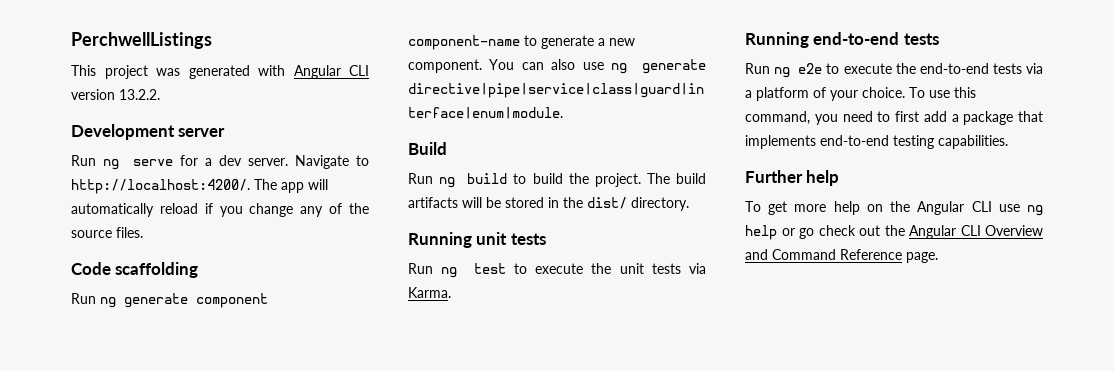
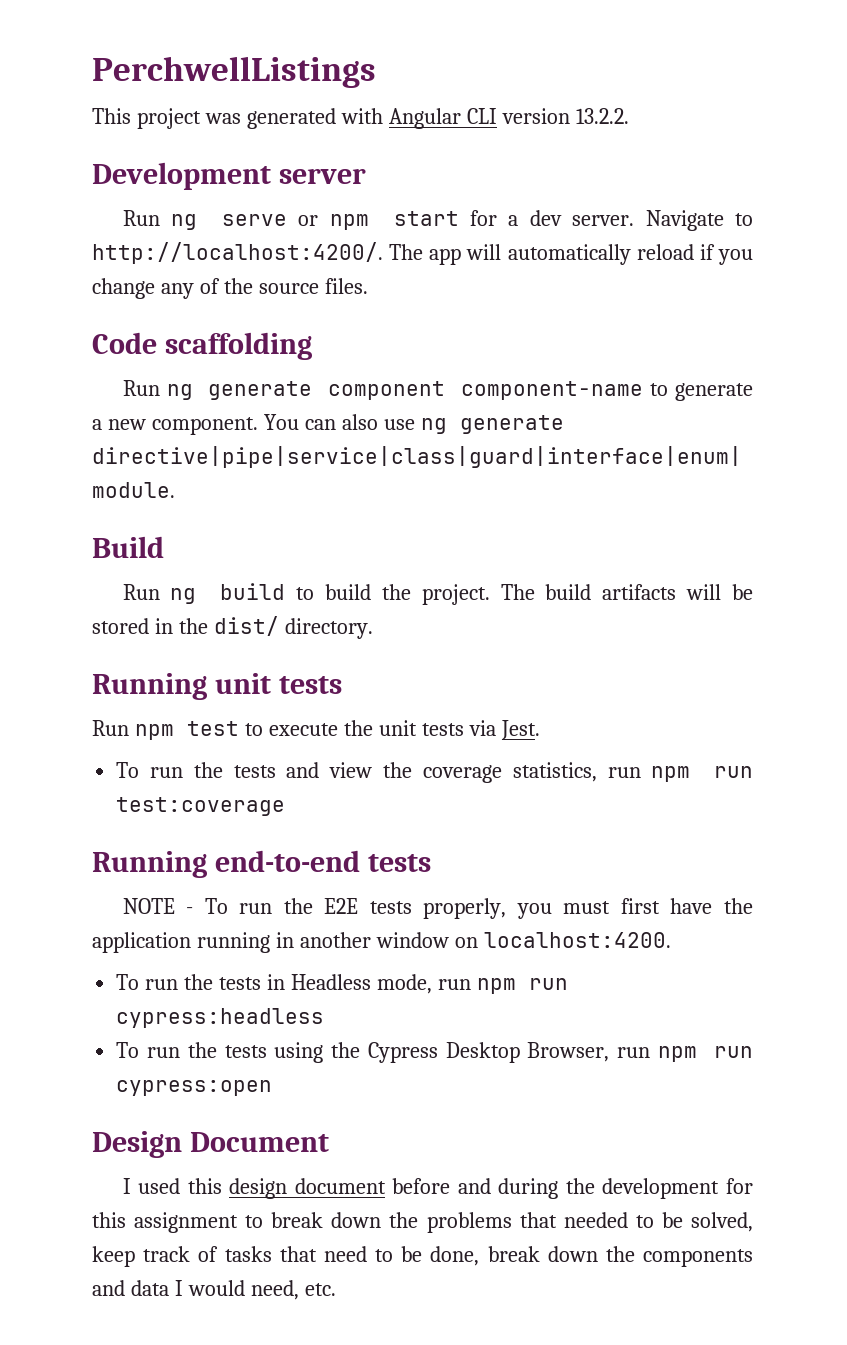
(173, 162) none -> [298,211,459,230] or npm start
[441,267,458,278] ng -> [134,724,174,740] npm
[408,287,451,298] [745,32,939,48] [745,63,1043,78] [745,87,976,101] [745,111,1043,125] [745,135,1008,149] [745,170,840,186] [745,201,1043,216] [745,225,1043,240] [745,249,938,263] Karma. // Running end-to-end tests // Run ng e2e to execute the end-to-end tests via a platform of your choice. To use this command, you need to first add a package that implements end-to-end testing capabilities. // Further help // To get more help on the Angular CLI use ng help or go check out the Angular CLI Overview and Command Reference page. -> [500,720,540,740] [116,762,753,783] [116,797,286,816] [92,850,431,878] [122,898,754,919] [92,932,671,953] [116,974,568,994] [116,1008,325,1028] [116,1042,753,1063] [116,1080,273,1096] [92,1131,329,1158] [122,1178,753,1199] [92,1212,753,1233] [92,1246,753,1267] [92,1280,336,1300] Jest. // To run the tests and view the coverage statistics, run npm run test:coverage // Running end-to-end tests // NOTE - To run the E2E tests properly, you must first have the application running in another window on localhost:4200. // To run the tests in Headless mode, run npm run cypress:headless // To run the tests using the Cypress Desktop Browser, run npm run cypress:open // Design Document // I used this design document before and during the development for this assignment to break down the problems that needed to be solved, keep track of tasks that need to be done, break down the components and data I would need, etc.

